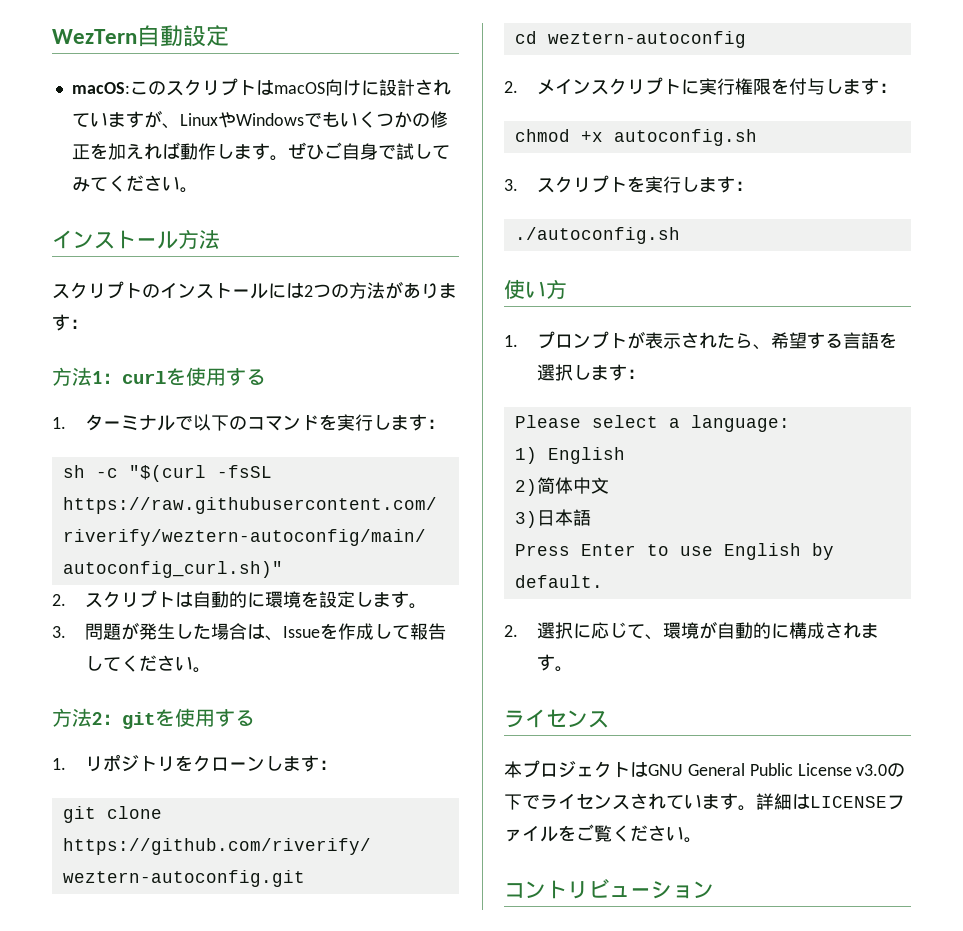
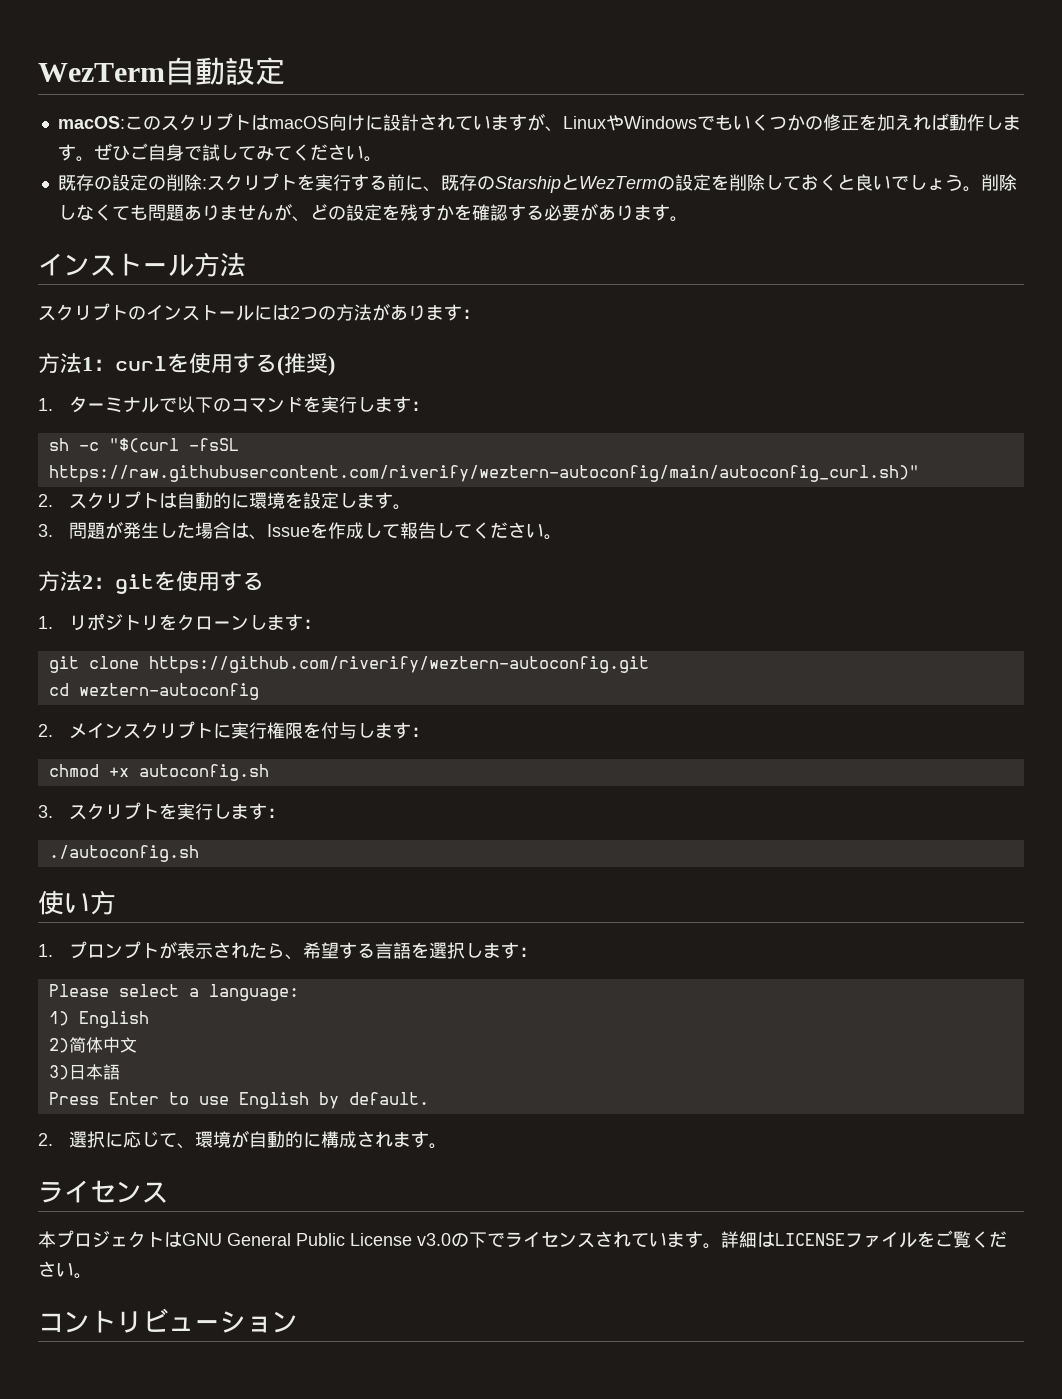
[52,29,137,44] WezTern -> [38,63,165,82] WezTerm
(198, 190) none -> [57,173,1017,193] [57,203,688,222] // 既存の設定の削除:スクリプトを実行する前に、既存のStarshipとWezTermの設定を削除しておくと良いでしょう。削除しなくても問題ありませんが、どの設定を残すかを確認する必要があります。
(266, 377) none -> [277,353,335,376] (推奨)

